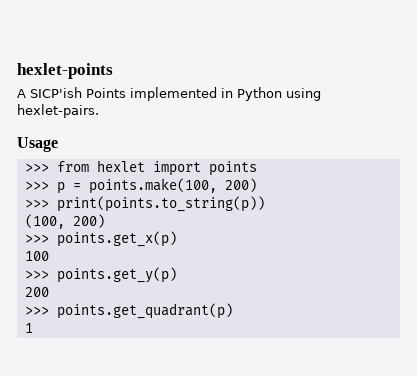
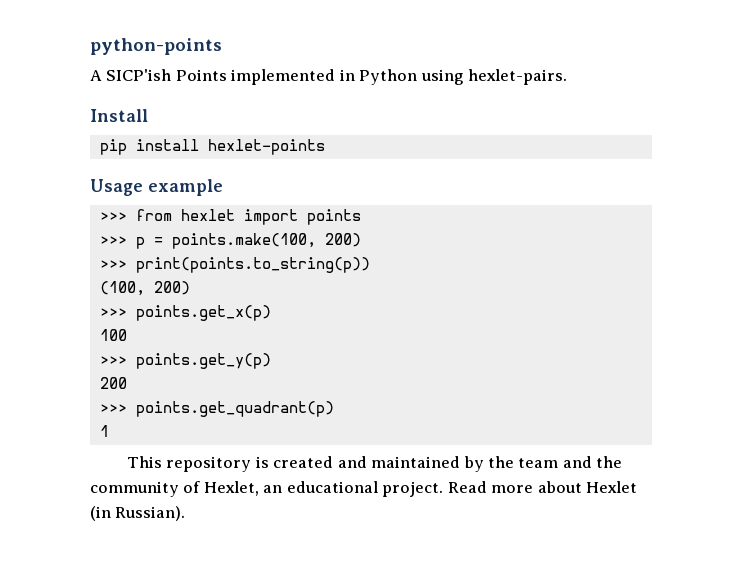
[17,63,113,79] hexlet-points -> [90,38,222,55] python-points
(99, 111) none -> [90,109,148,122] [99,139,325,155] // Install // pip install hexlet-points
(58, 144) none -> [148,179,223,196] example
(33, 328) none -> [126,456,623,472] [90,481,638,497] [90,506,186,521] // This repository is created and maintained by the team and the community of Hexlet, an educational project. Read more about Hexlet (in Russian).

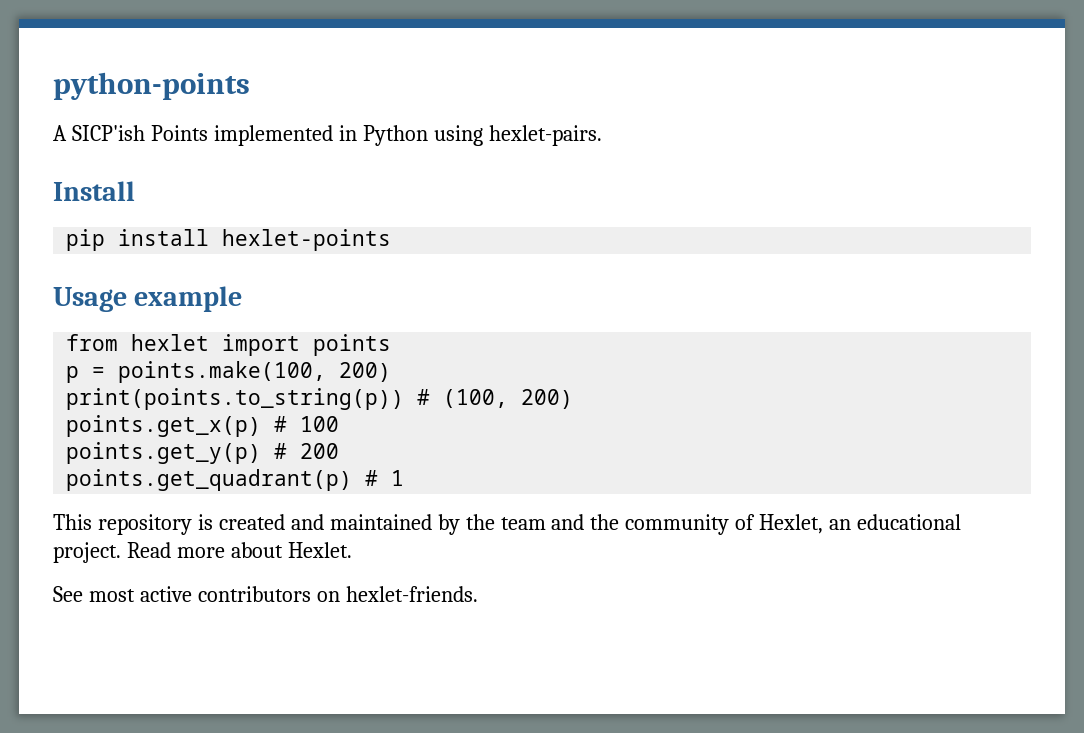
[99,212,127,221] >>> -> (243, 299) none
[99,236,127,245] >>> -> (392, 345) none
[99,260,127,269] >>> -> (392, 372) none
(370, 265) // -> [417,389,431,405] #
[99,308,127,317] >>> -> (574, 399) none
(271, 313) // -> [274,416,288,432] #
[99,356,127,365] >>> -> (340, 424) none
(271, 361) // -> [274,443,288,459] #
[99,404,127,413] >>> -> (340, 451) none
(334, 409) // -> [365,470,379,486] #
[586,481,638,493] [90,506,186,521] Hexlet (in Russian). -> [287,542,352,558] [53,586,478,602] Hexlet. // See most active contributors on hexlet-friends.

